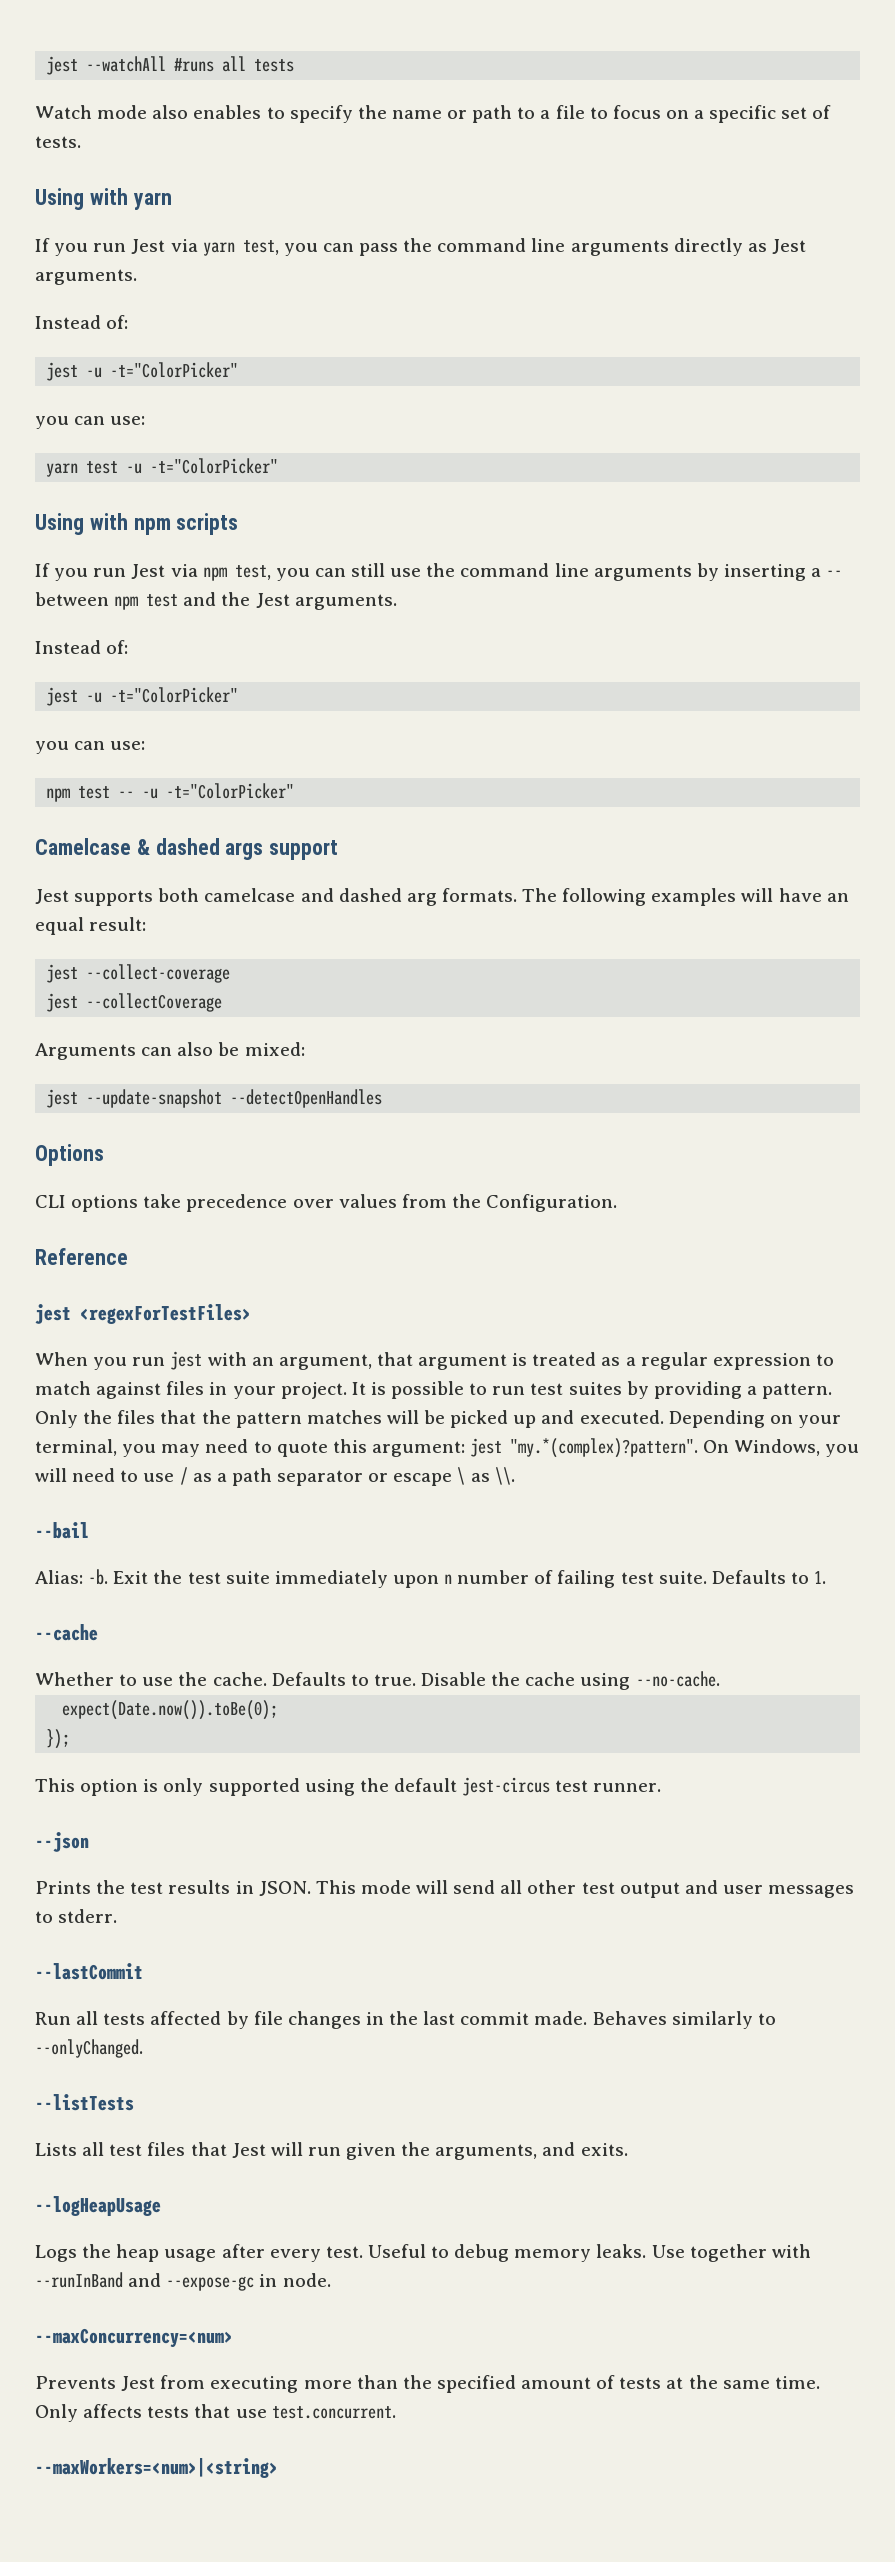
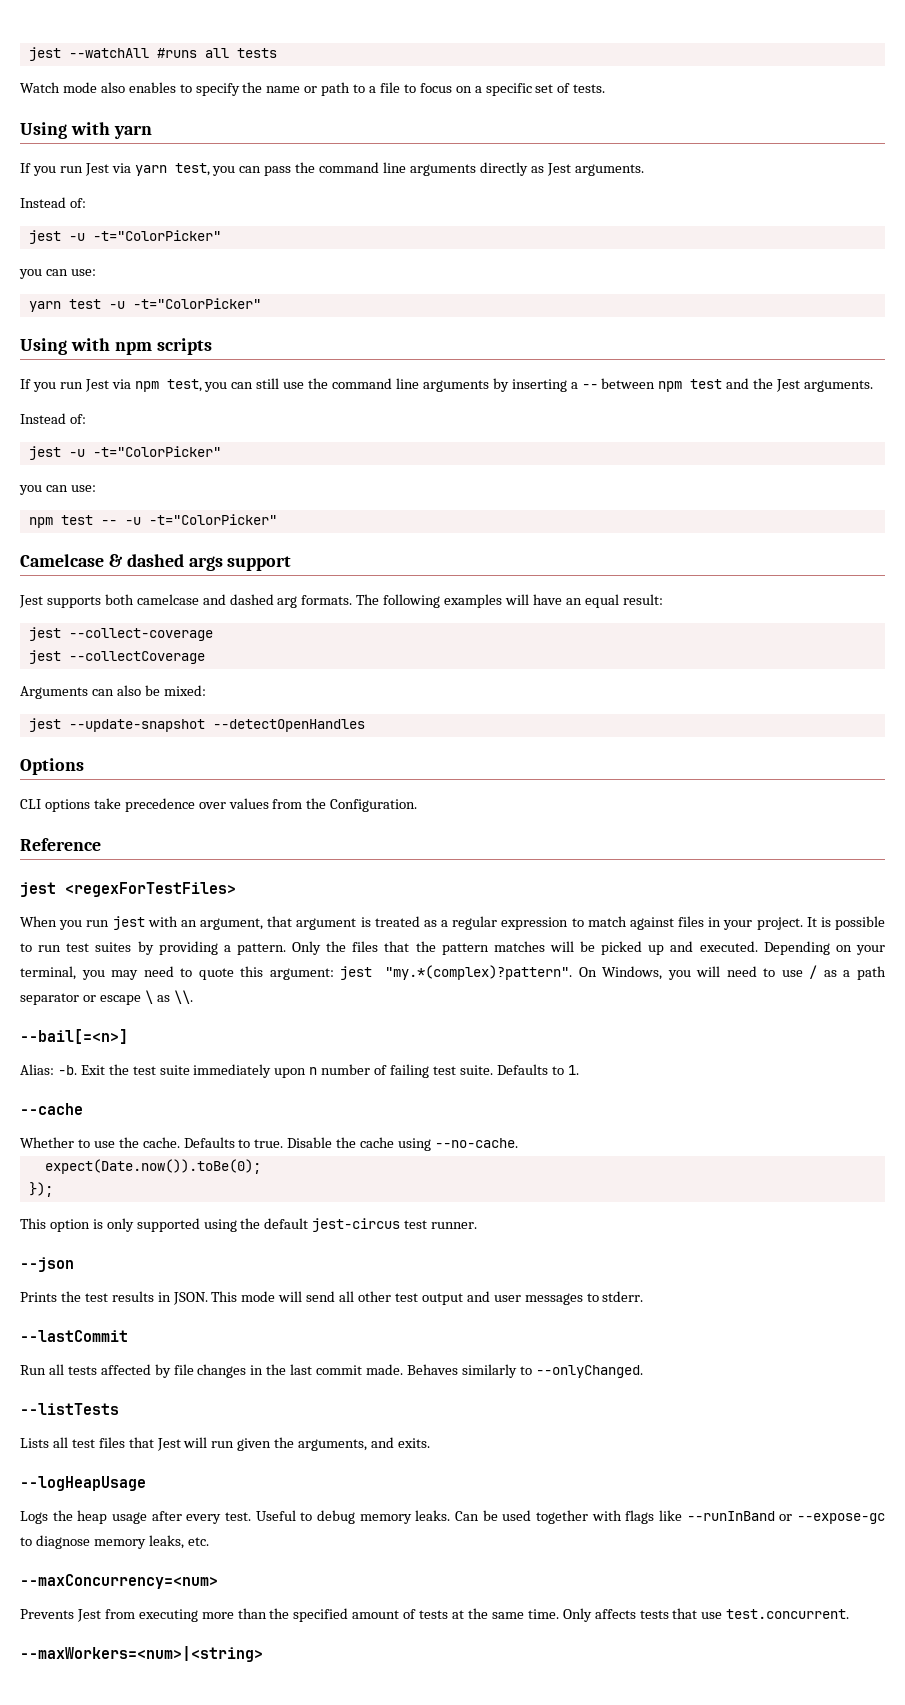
[35,1522,89,1539] --bail -> [20,1029,128,1044] --bail[=<n>]
[651,2244,811,2262] [35,2272,331,2291] Use together with --runInBand and --expose-gc in node. -> [455,1510,885,1524] [20,1535,209,1549] Can be used together with flags like --runInBand or --expose-gc to diagnose memory leaks, etc.

